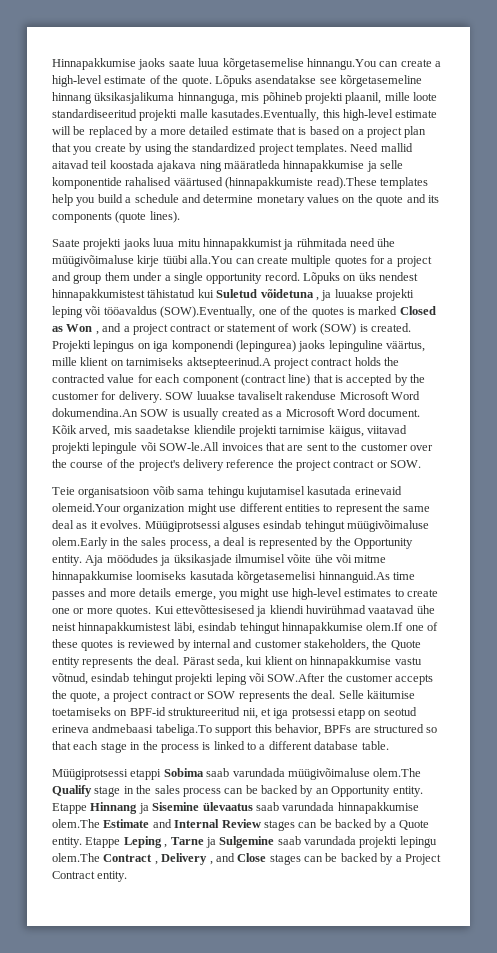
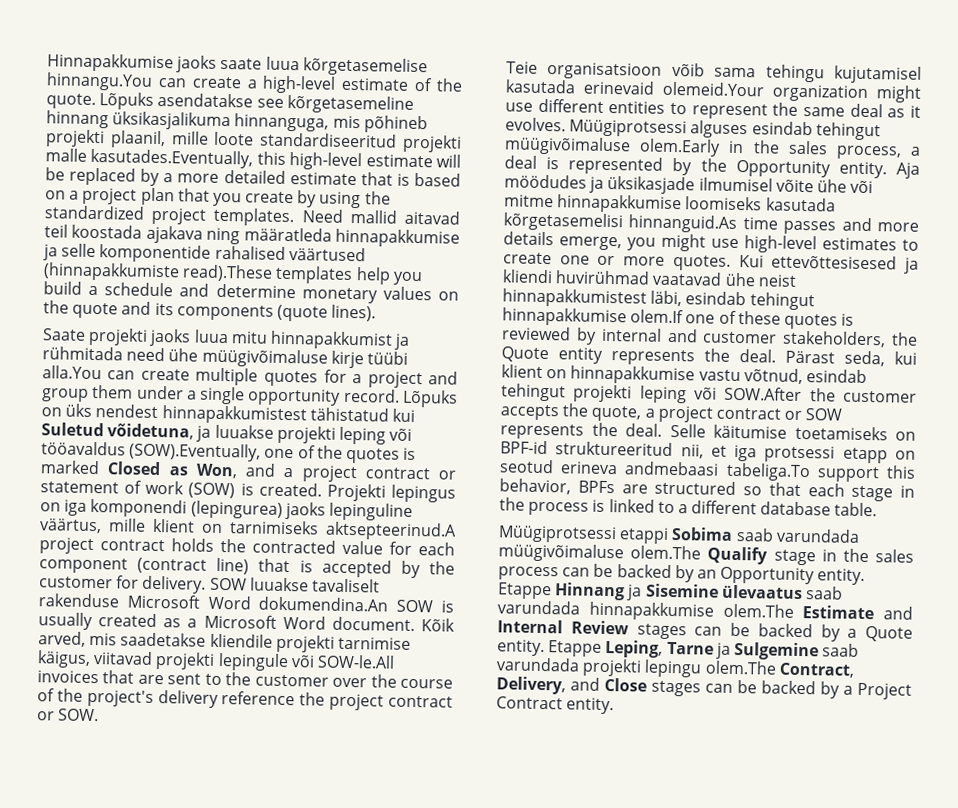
[260,289,319,301] võidetuna , -> [107,423,195,440] võidetuna,
[66,324,99,335] Won , -> [195,463,238,479] Won,
[123,836,168,848] Leping , -> [605,639,664,658] Leping,
[103,853,213,865] Contract , Delivery , -> [778,662,855,678] [496,676,566,695] Contract, Delivery,

